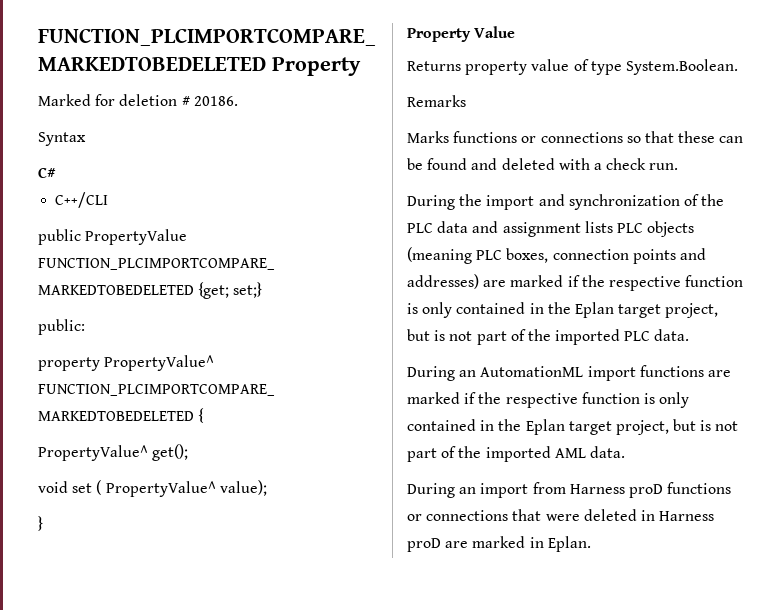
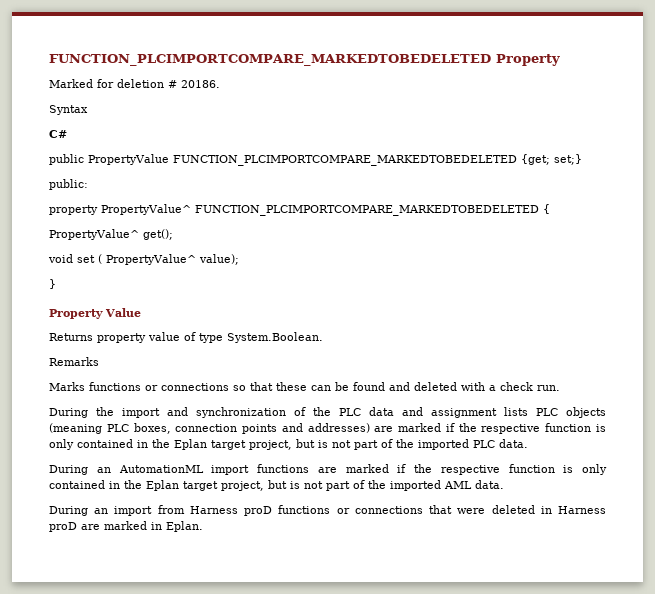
[55,192,109,208] // C++/CLI -> (67, 134) none

